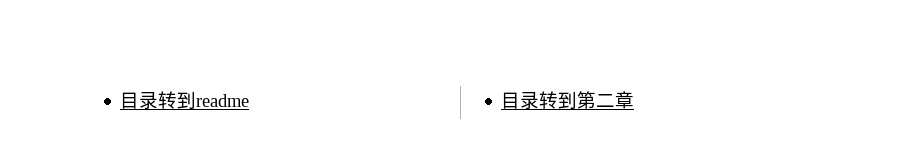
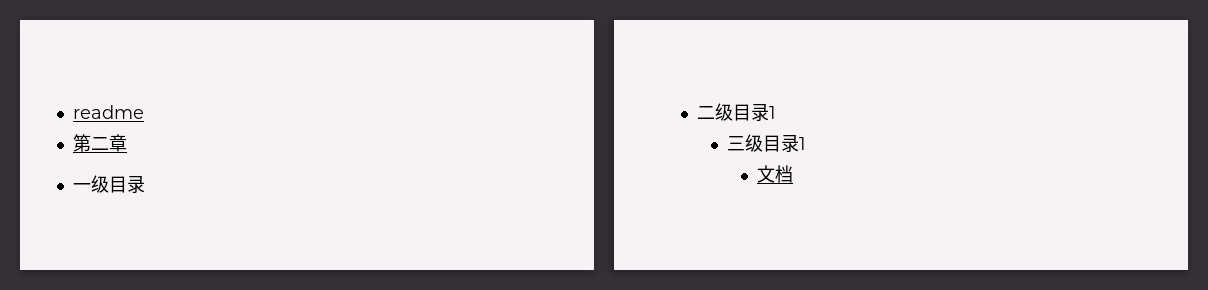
[120,91,197,109] 目录转到 -> (72, 112) none
[501,91,578,109] 目录转到 -> (144, 112) none
(635, 100) none -> [72,175,145,193] [696,103,776,121] [726,134,806,152] [756,165,793,183] // 一级目录 // 二级目录1 // 三级目录1 // 文档

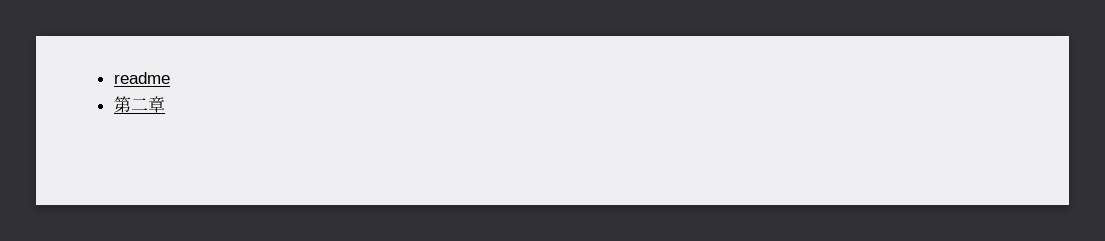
[72,175,145,193] [696,103,776,121] [726,134,806,152] [756,165,793,183] // 一级目录 // 二级目录1 // 三级目录1 // 文档 -> (165, 104) none

